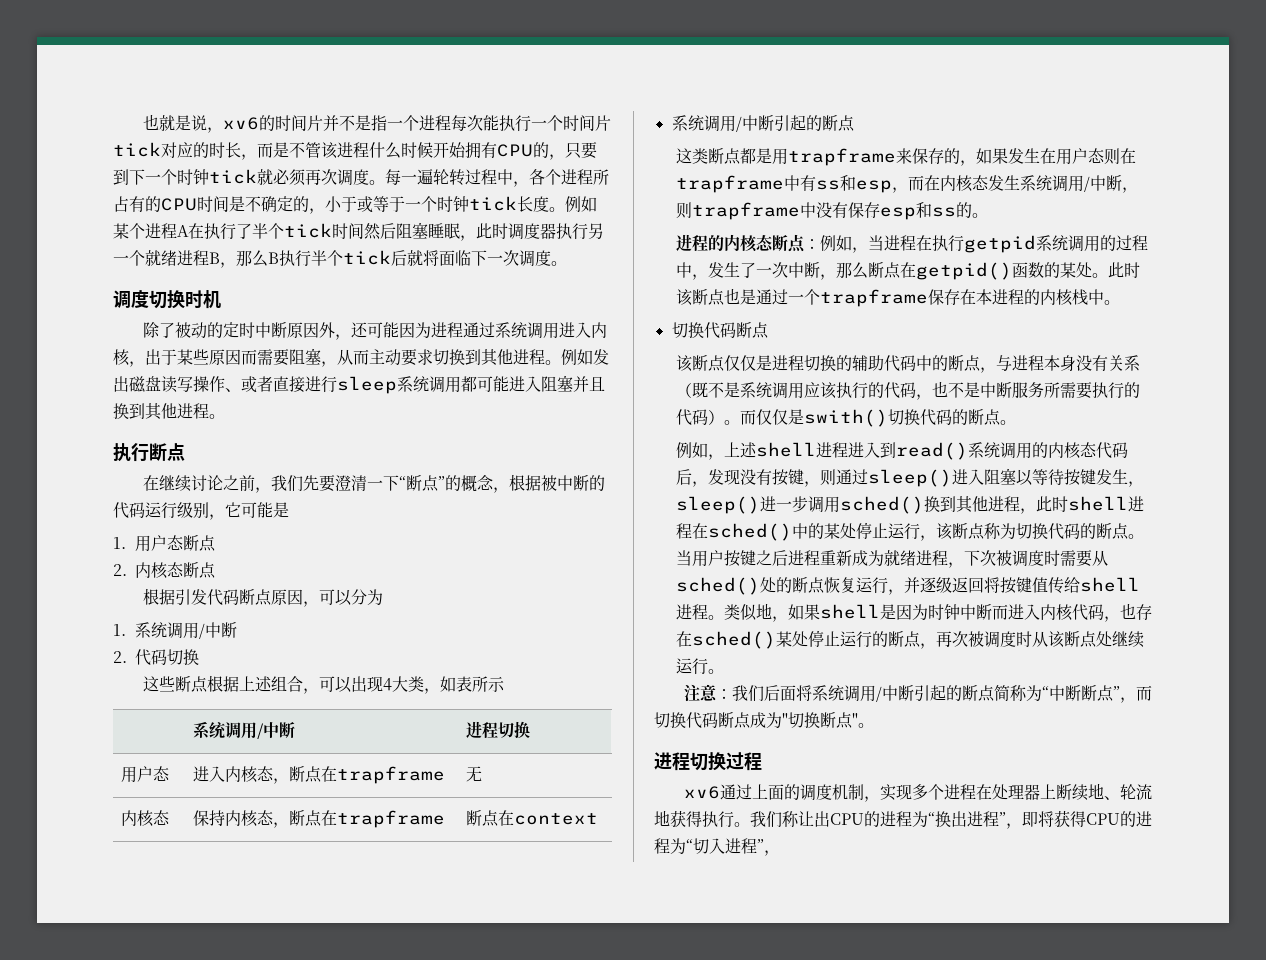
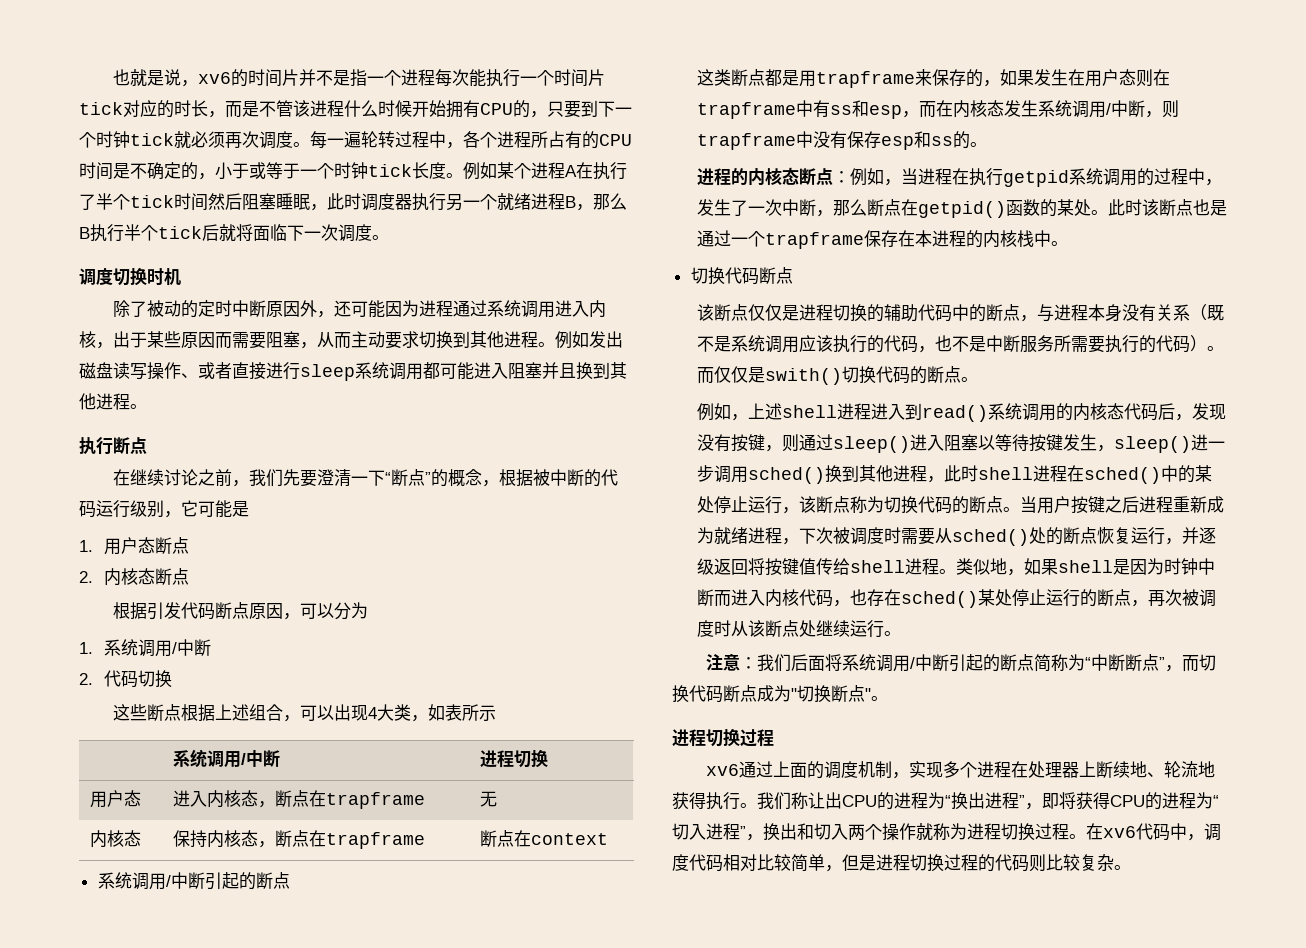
(780, 853) none -> [763,823,1221,841] [672,854,1131,872] 换出和切入两个操作就称为进程切换过程。在xv6代码中，调度代码相对比较简单，但是进程切换过程的代码则比较复杂。

